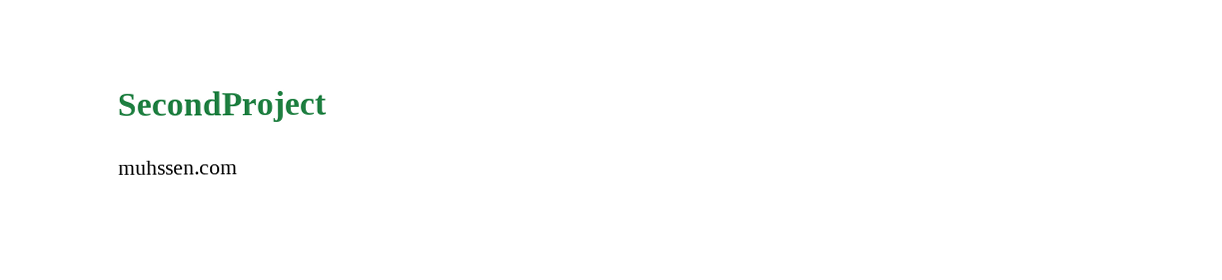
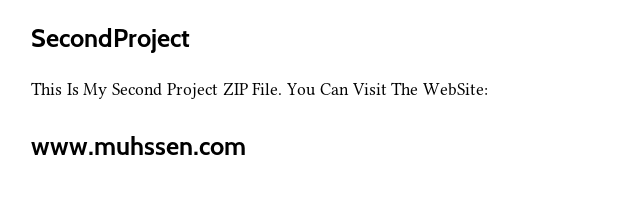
[118,160,238,175] muhssen.com -> [31,82,488,99] [31,136,246,155] This Is My Second Project ZIP File. You Can Visit The WebSite: // www.muhssen.com

